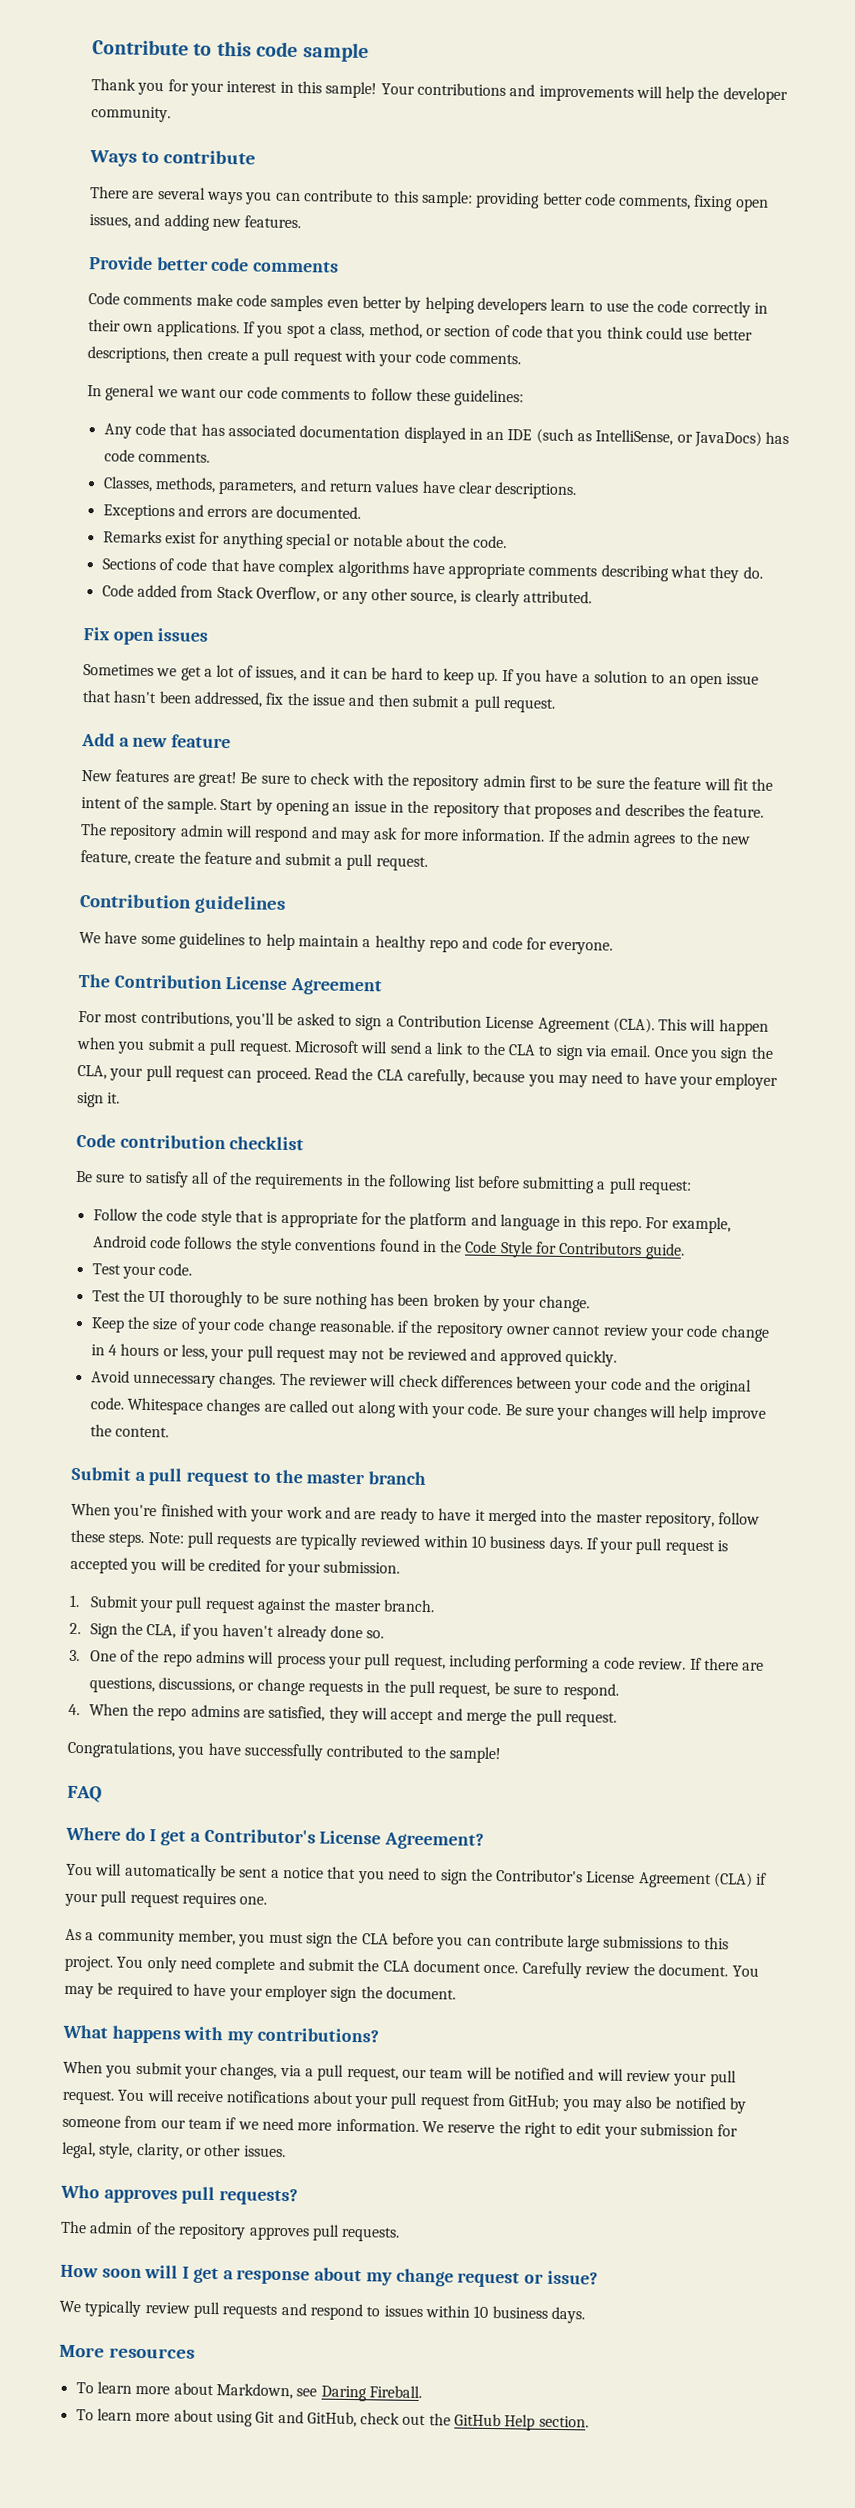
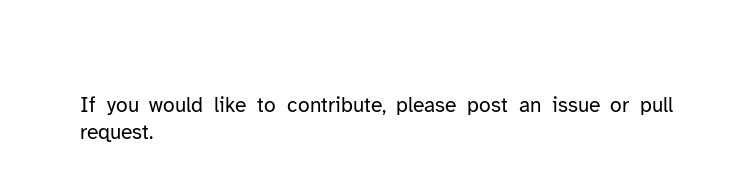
[92,39,369,63] [91,78,788,105] [91,106,171,123] [89,150,256,167] [90,186,769,212] [89,213,302,231] [89,256,340,273] [88,292,769,318] [88,319,753,343] [87,346,521,367] [87,384,525,407] [103,422,790,448] [103,449,210,463] [102,476,578,500] [102,504,361,521] [102,530,508,550] [101,558,763,583] [101,584,593,607] [83,627,209,646] [83,664,760,689] [82,690,555,713] [81,732,232,749] [81,769,774,791] [81,796,765,820] [80,822,752,848] [80,849,428,871] [79,893,286,914] [79,931,614,955] [78,973,383,996] [78,1010,769,1036] [76,1036,773,1063] [77,1064,779,1091] [77,1091,121,1108] [76,1133,305,1151] [75,1170,693,1195] [92,1208,731,1234] [92,1235,685,1260] [91,1263,193,1280] [91,1289,590,1313] [90,1316,770,1342] [90,1343,618,1367] [90,1370,752,1396] [89,1397,766,1423] [89,1424,169,1438] [71,1466,427,1487] [71,1502,761,1529] [70,1529,729,1556] [70,1556,401,1577] [69,1594,435,1615] [69,1622,385,1642] [69,1649,765,1673] [88,1677,619,1700] [68,1703,617,1727] [67,1740,502,1764] [67,1785,102,1803] [65,1826,485,1850] [66,1863,768,1889] [64,1890,268,1909] [65,1928,730,1952] [64,1955,759,1979] [64,1982,456,2003] [62,2024,379,2045] [63,2060,737,2087] [62,2089,747,2114] [62,2115,739,2140] [62,2141,286,2160] [60,2184,299,2206] [60,2220,401,2242] [60,2264,598,2288] [59,2300,585,2324] [59,2344,195,2359] [75,2381,422,2402] [75,2408,589,2431] Contribute to this code sample // Thank you for your interest in this sample! Your contributions and improvements will help the developer community. // Ways to contribute // There are several ways you can contribute to this sample: providing better code comments, fixing open issues, and adding new features. // Provide better code comments // Code comments make code samples even better by helping developers learn to use the code correctly in their own applications. If you spot a class, method, or section of code that you think could use better descriptions, then create a pull request with your code comments. // In general we want our code comments to follow these guidelines: // Any code that has associated documentation displayed in an IDE (such as IntelliSense, or JavaDocs) has code comments. // Classes, methods, parameters, and return values have clear descriptions. // Exceptions and errors are documented. // Remarks exist for anything special or notable about the code. // Sections of code that have complex algorithms have appropriate comments describing what they do. // Code added from Stack Overflow, or any other source, is clearly attributed. // Fix open issues // Sometimes we get a lot of issues, and it can be hard to keep up. If you have a solution to an open issue that hasn't been addressed, fix the issue and then submit a pull request. // Add a new feature // New features are great! Be sure to check with the repository admin first to be sure the feature will fit the intent of the sample. Start by opening an issue in the repository that proposes and describes the feature. The repository admin will respond and may ask for more information. If the admin agrees to the new feature, create the feature and submit a pull request. // Contribution guidelines // We have some guidelines to help maintain a healthy repo and code for everyone. // The Contribution License Agreement // For most contributions, you'll be asked to sign a Contribution License Agreement (CLA). This will happen when you submit a pull request. Microsoft will send a link to the CLA to sign via email. Once you sign the CLA, your pull request can proceed. Read the CLA carefully, because you may need to have your employer sign it. // Code contribution checklist // Be sure to satisfy all of the requirements in the following list before submitting a pull request: // Follow the code style that is appropriate for the platform and language in this repo. For example, Android code follows the style conventions found in the Code Style for Contributors guide. // Test your code. // Test the UI thoroughly to be sure nothing has been broken by your change. // Keep the size of your code change reasonable. if the repository owner cannot review your code change in 4 hours or less, your pull request may not be reviewed and approved quickly. // Avoid unnecessary changes. The reviewer will check differences between your code and the original code. Whitespace changes are called out along with your code. Be sure your changes will help improve the content. // Submit a pull request to the master branch // When you're finished with your work and are ready to have it merged into the master repository, follow these steps. Note: pull requests are typically reviewed within 10 business days. If your pull request is accepted you will be credited for your submission. // 1. Submit your pull request against the master branch. // 2. Sign the CLA, if you haven't already done so. // 3. One of the repo admins will process your pull request, including performing a code review. If there are questions, discussions, or change requests in the pull request, be sure to respond. // 4. When the repo admins are satisfied, they will accept and merge the pull request. // Congratulations, you have successfully contributed to the sample! // FAQ // Where do I get a Contributor's License Agreement? // You will automatically be sent a notice that you need to sign the Contributor's License Agreement (CLA) if your pull request requires one. // As a community member, you must sign the CLA before you can contribute large submissions to this project. You only need complete and submit the CLA document once. Carefully review the document. You may be required to have your employer sign the document. // What happens with my contributions? // When you submit your changes, via a pull request, our team will be notified and will review your pull request. You will receive notifications about your pull request from GitHub; you may also be notified by someone from our team if we need more information. We reserve the right to edit your submission for legal, style, clarity, or other issues. // Who approves pull requests? // The admin of the repository approves pull requests. // How soon will I get a response about my change request or issue? // We typically review pull requests and respond to issues within 10 business days. // More resources // To learn more about Markdown, see Daring Fireball. // To learn more about using Git and GitHub, check out the GitHub Help section. -> [80,96,674,115] [80,125,153,142] If you would like to contribute, please post an issue or pull request.

